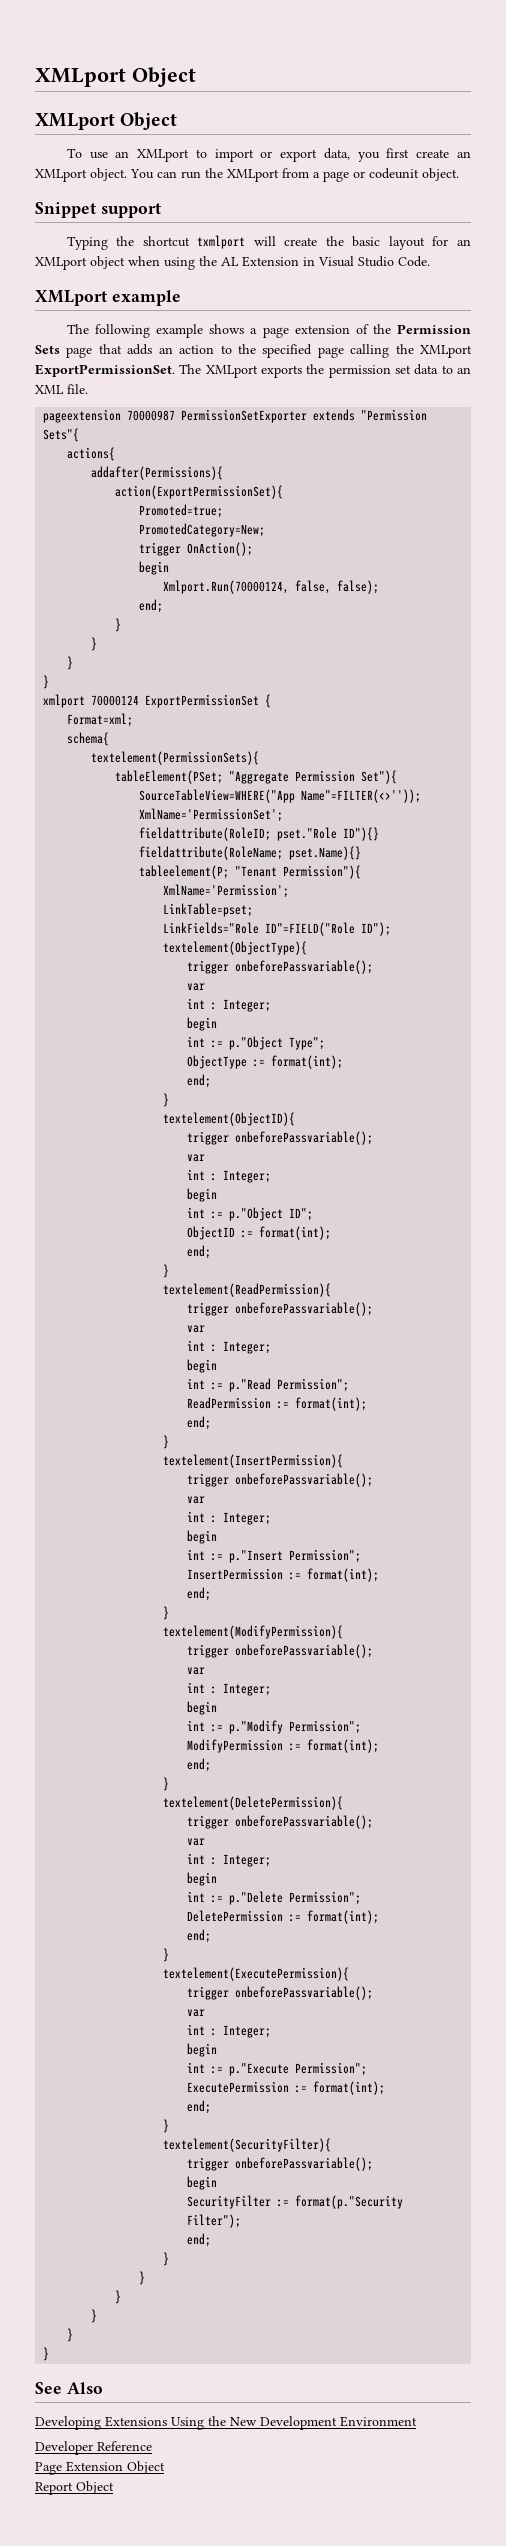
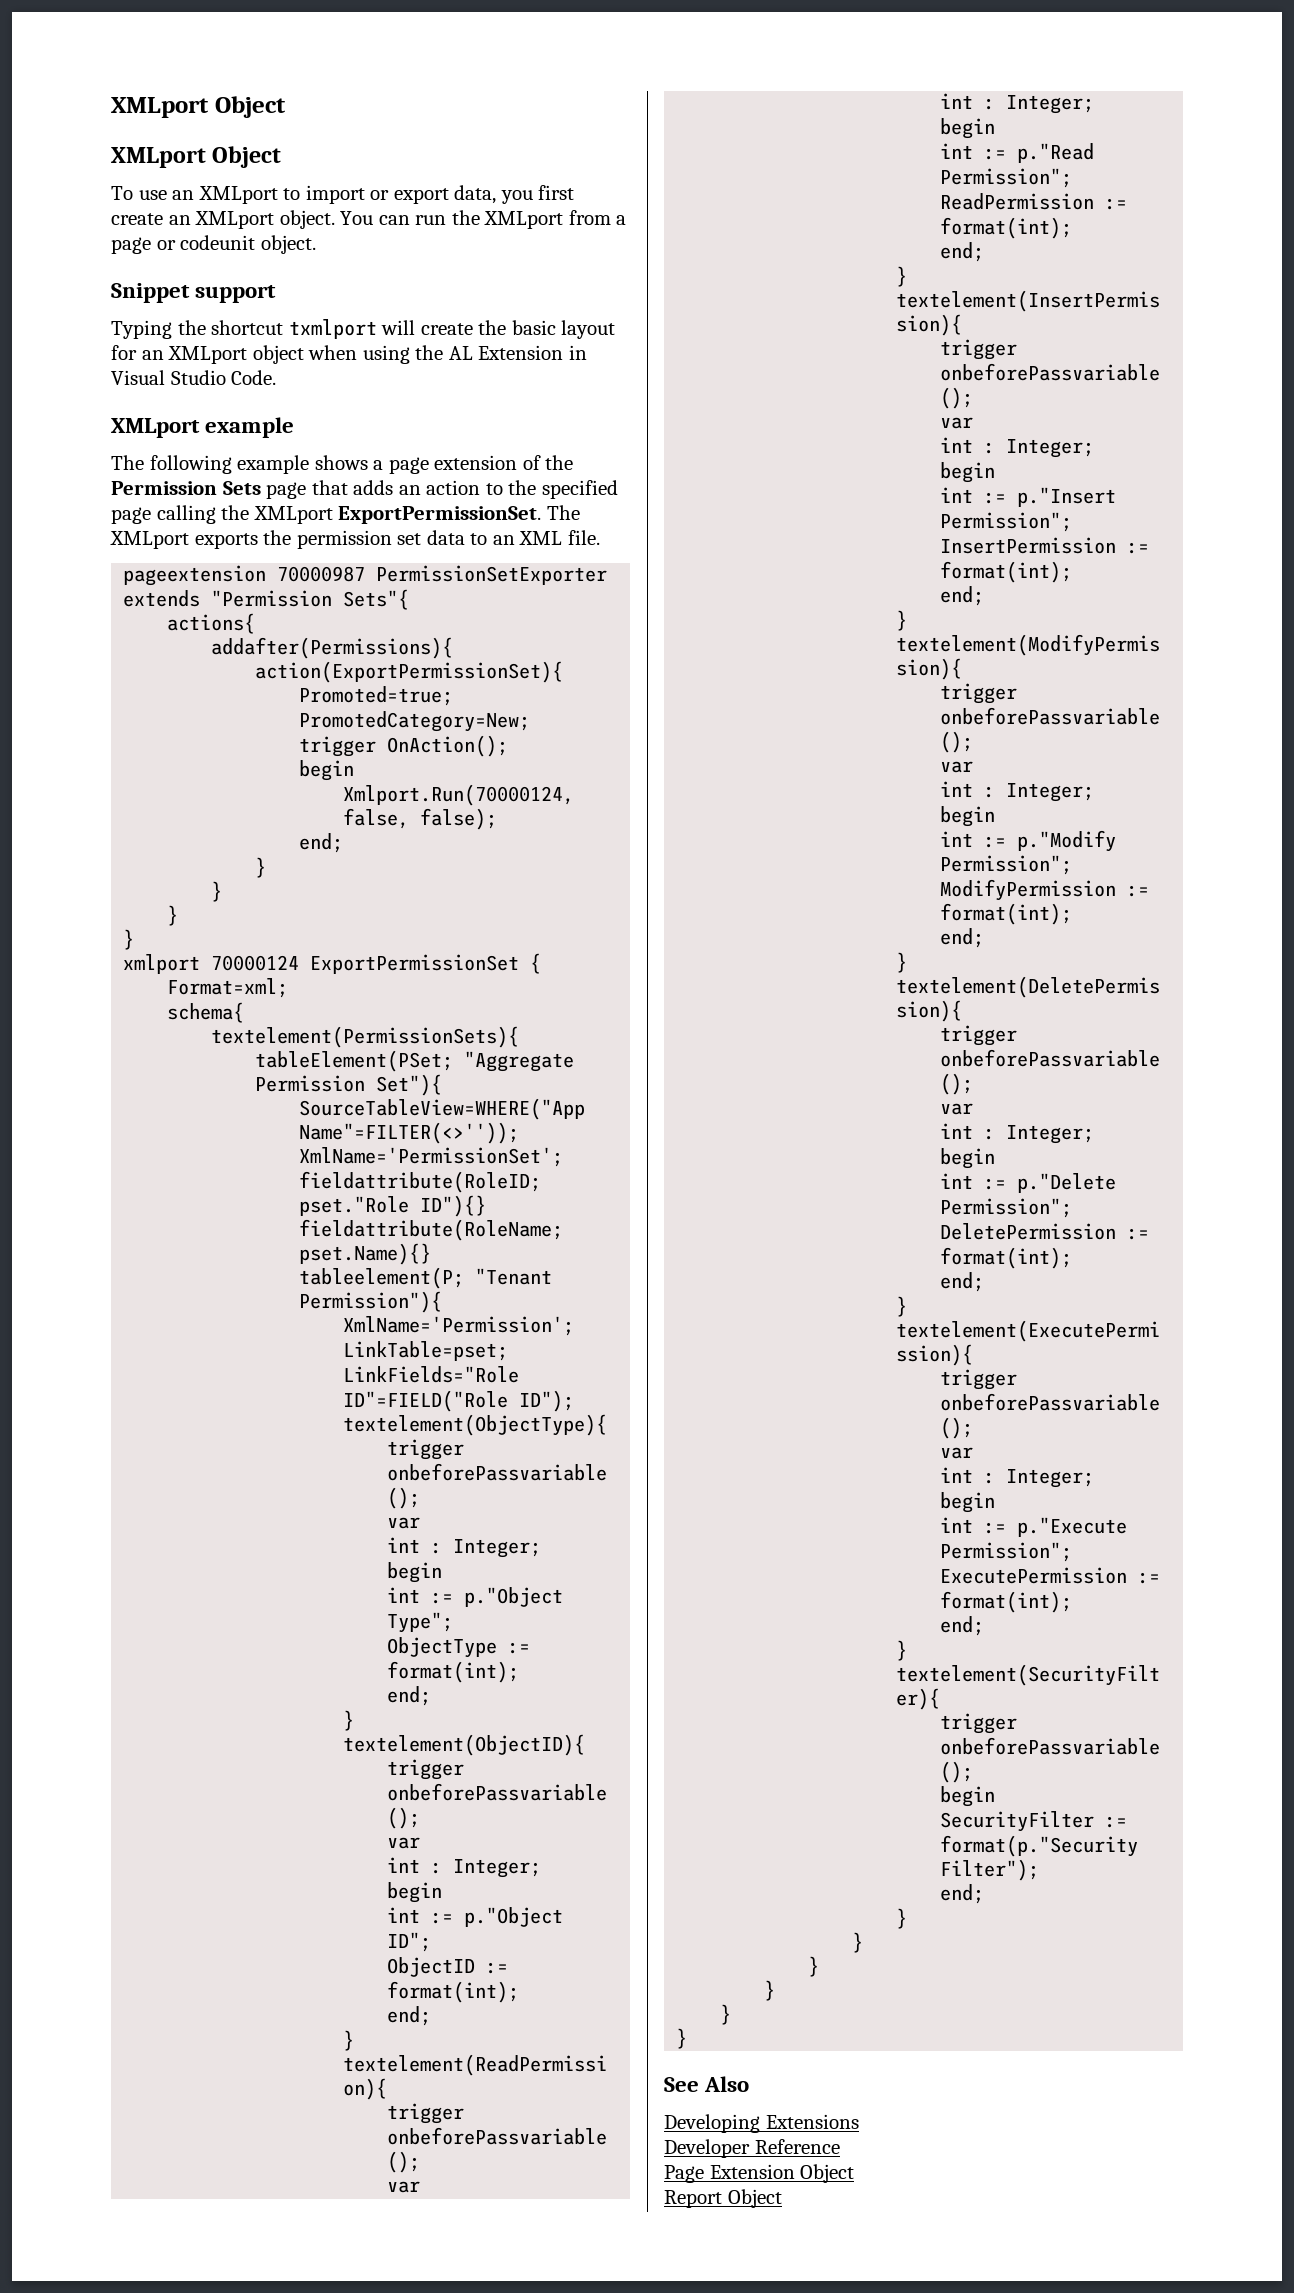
[171,2416,417,2430] Using the New Development Environment -> (859, 2121) none

